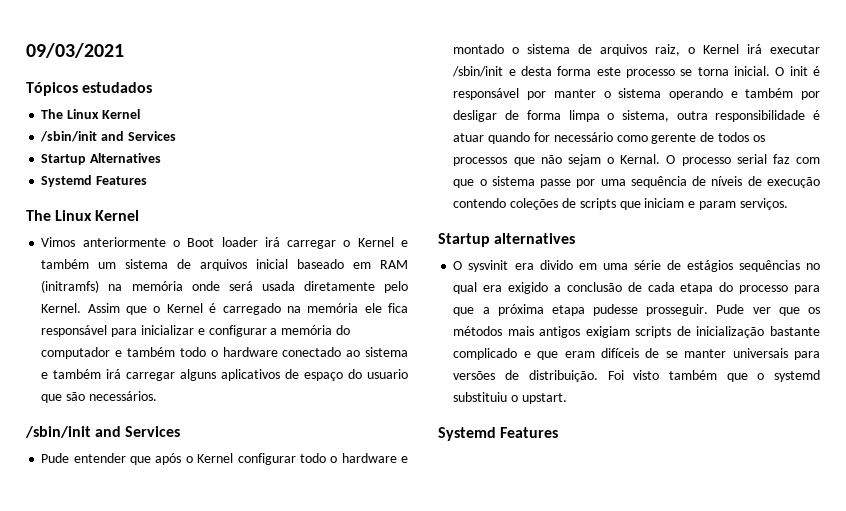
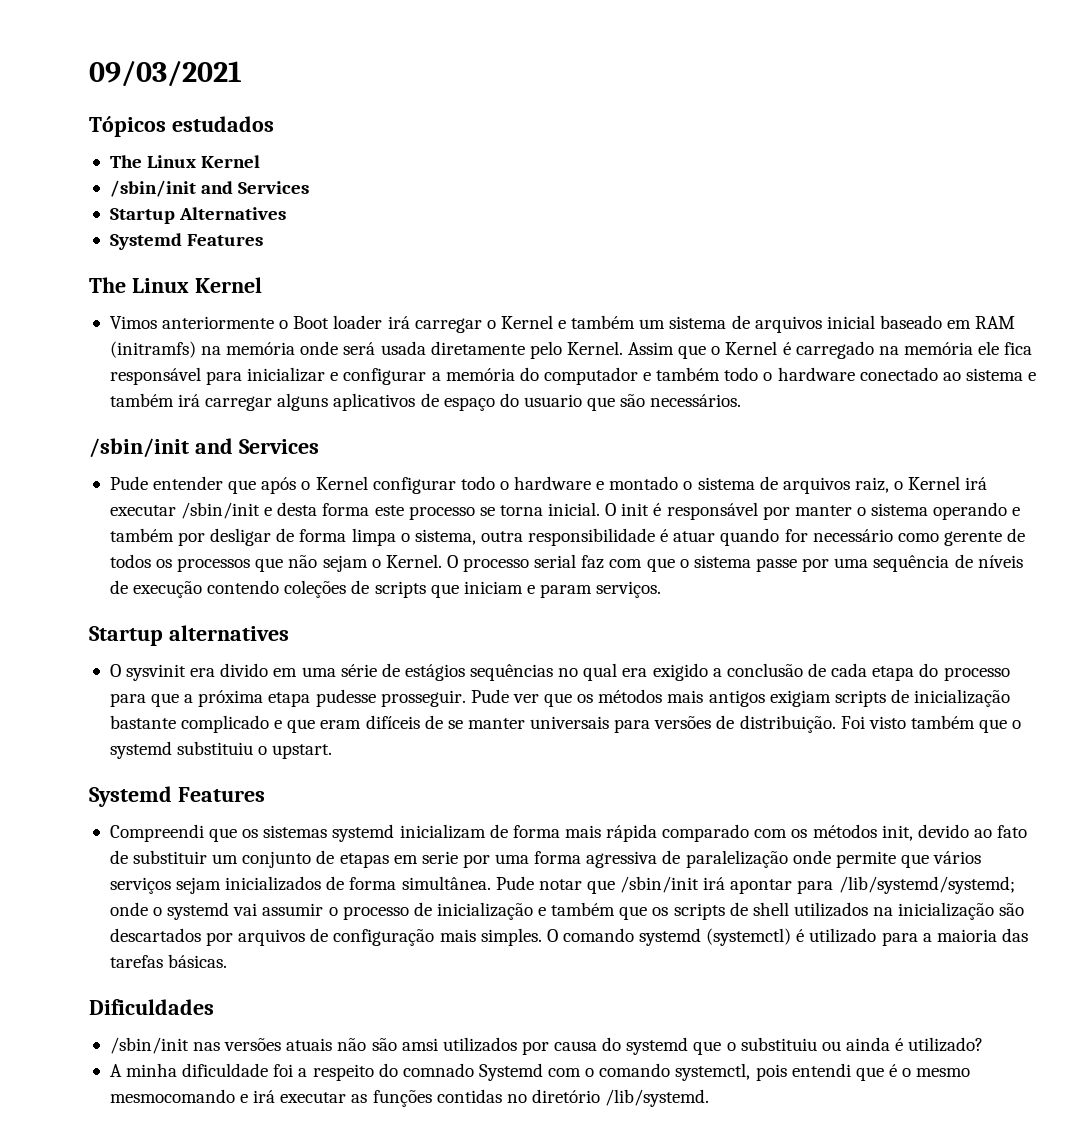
[620,154,661,164] Kernal. -> [385,554,442,568] Kernel.
(559, 432) none -> [109,824,1028,842] [109,850,982,868] [109,876,1015,894] [109,902,1025,920] [109,928,1028,946] [109,954,228,968] [89,999,214,1015] [109,1037,984,1055] [109,1063,971,1081] [109,1089,710,1107] // Compreendi que os sistemas systemd inicializam de forma mais rápida comparado com os métodos init, devido ao fato de substituir um conjunto de etapas em serie por uma forma agressiva de paralelização onde permite que vários serviços sejam inicializados de forma simultânea. Pude notar que /sbin/init irá apontar para /lib/systemd/systemd; onde o systemd vai assumir o processo de inicialização e também que os scripts de shell utilizados na inicialização são descartados por arquivos de configuração mais simples. O comando systemd (systemctl) é utilizado para a maioria das tarefas básicas. // Dificuldades // /sbin/init nas versões atuais não são amsi utilizados por causa do systemd que o substituiu ou ainda é utilizado? // A minha dificuldade foi a respeito do comnado Systemd com o comando systemctl, pois entendi que é o mesmo mesmocomando e irá executar as funções contidas no diretório /lib/systemd.

